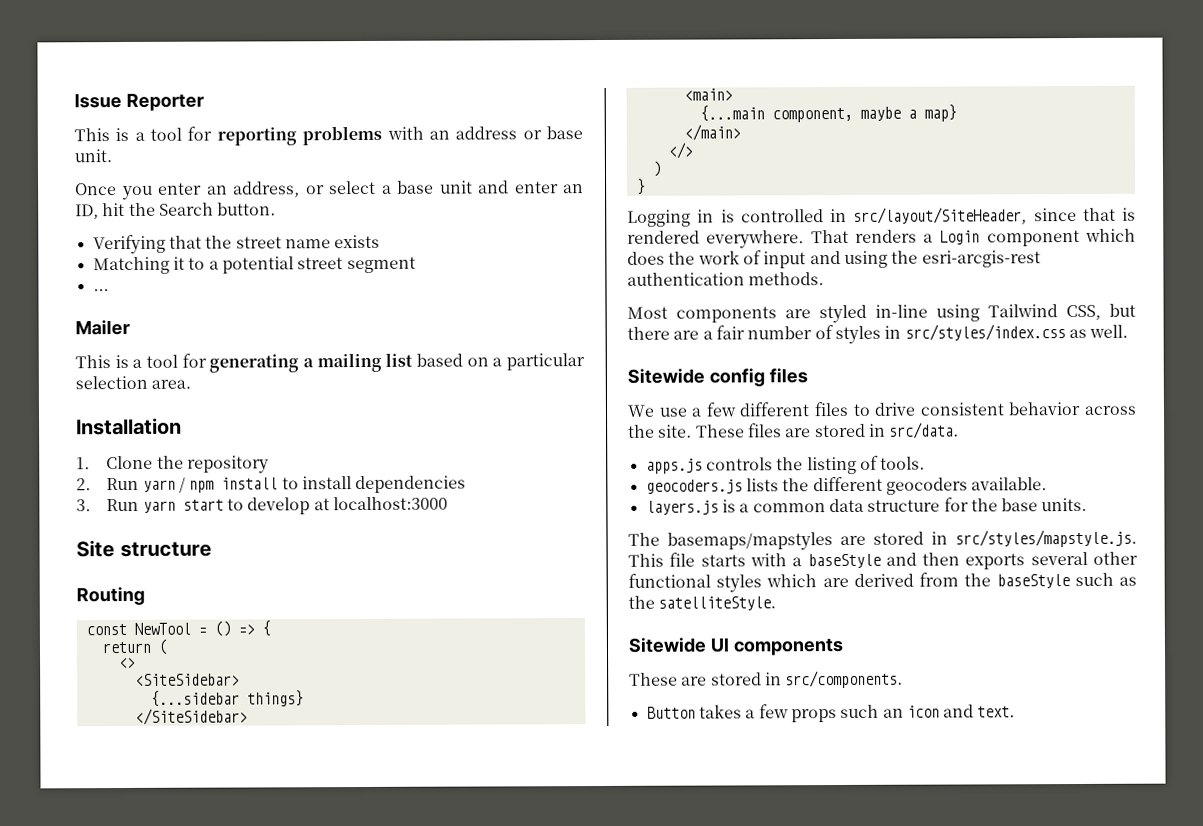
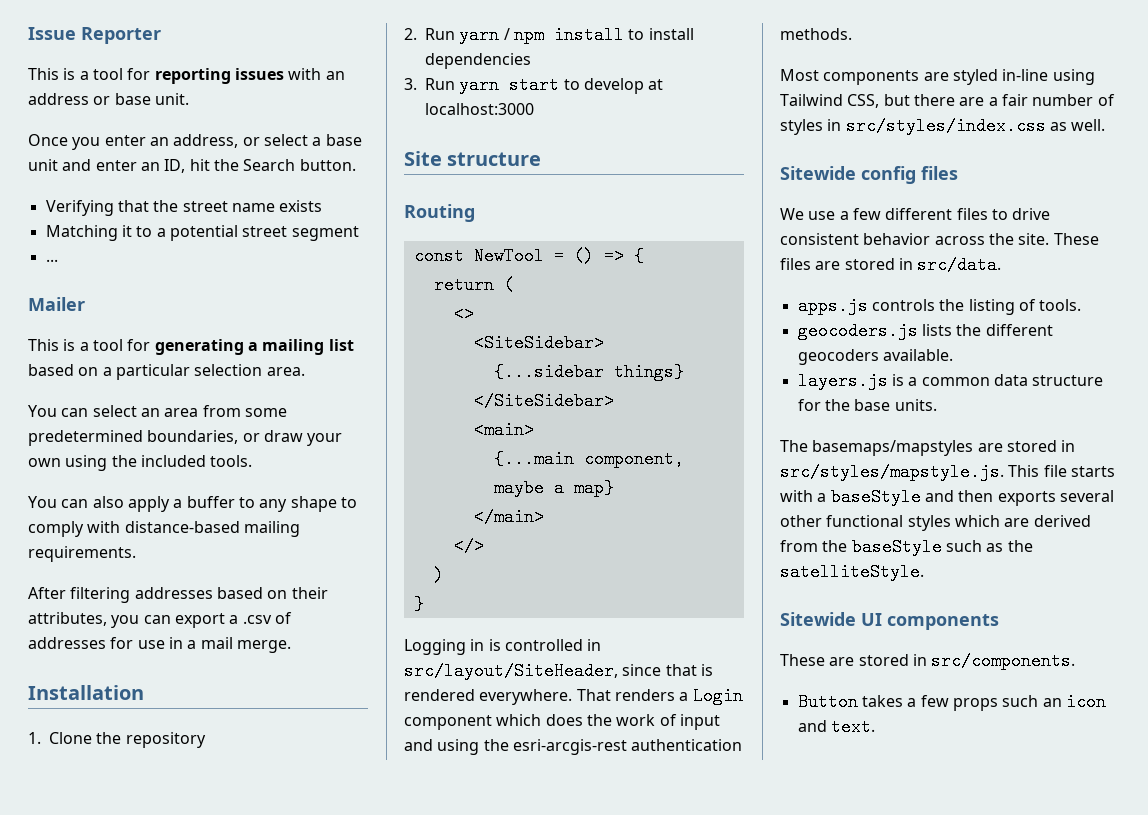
[302,125,383,146] problems -> [234,68,284,80] issues
(192, 384) none -> [28,405,287,417] [28,430,343,446] [28,455,253,471] [28,496,357,512] [28,521,300,537] [28,546,136,562] [28,587,328,603] [28,612,292,628] [28,637,291,653] // You can select an area from some predetermined boundaries, or draw your own using the included tools. // You can also apply a buffer to any shape to comply with distance-based mailing requirements. // After filtering addresses based on their attributes, you can export a .csv of addresses for use in a mail merge.

